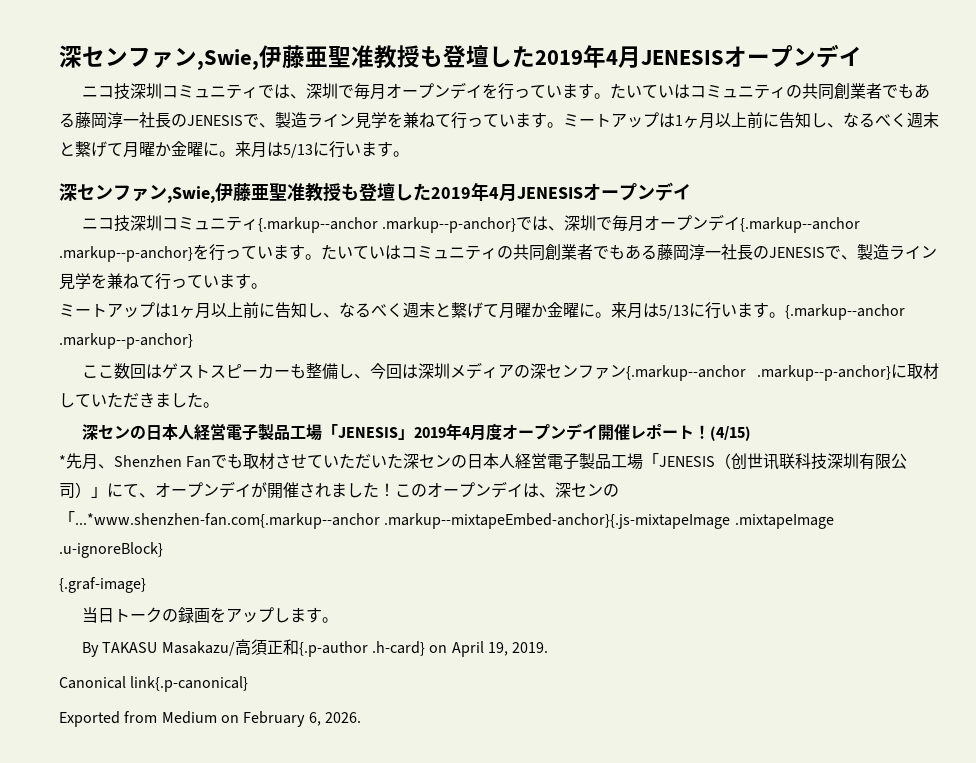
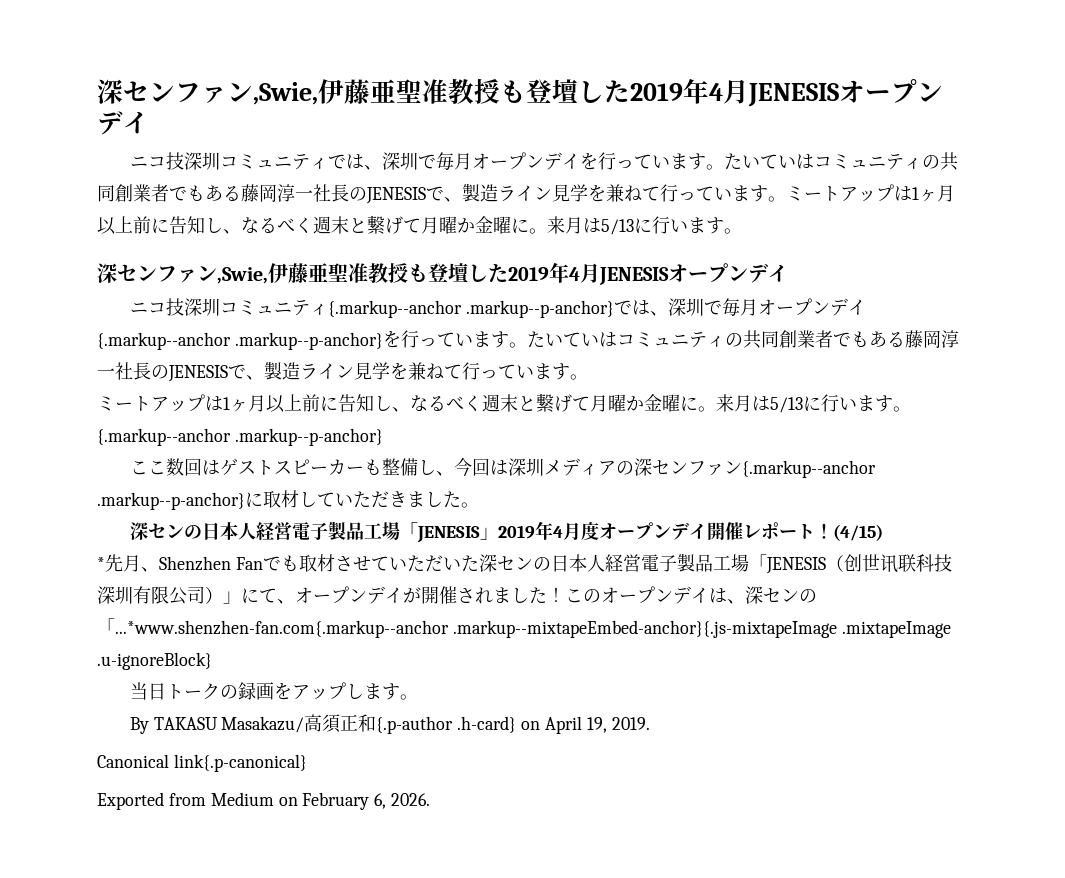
[59,577,146,593] // {.graf-image} -> (212, 661) none

